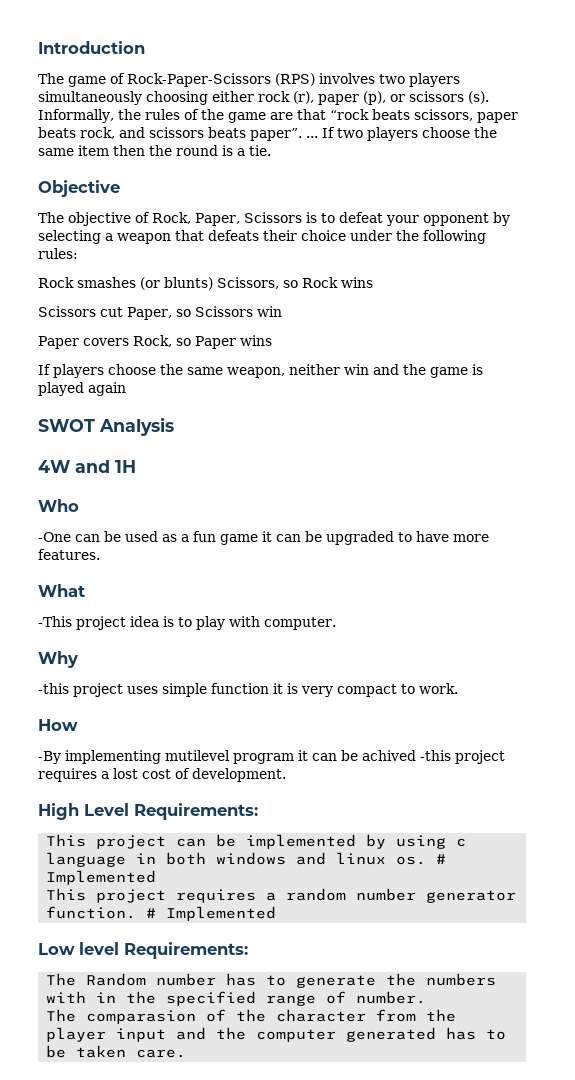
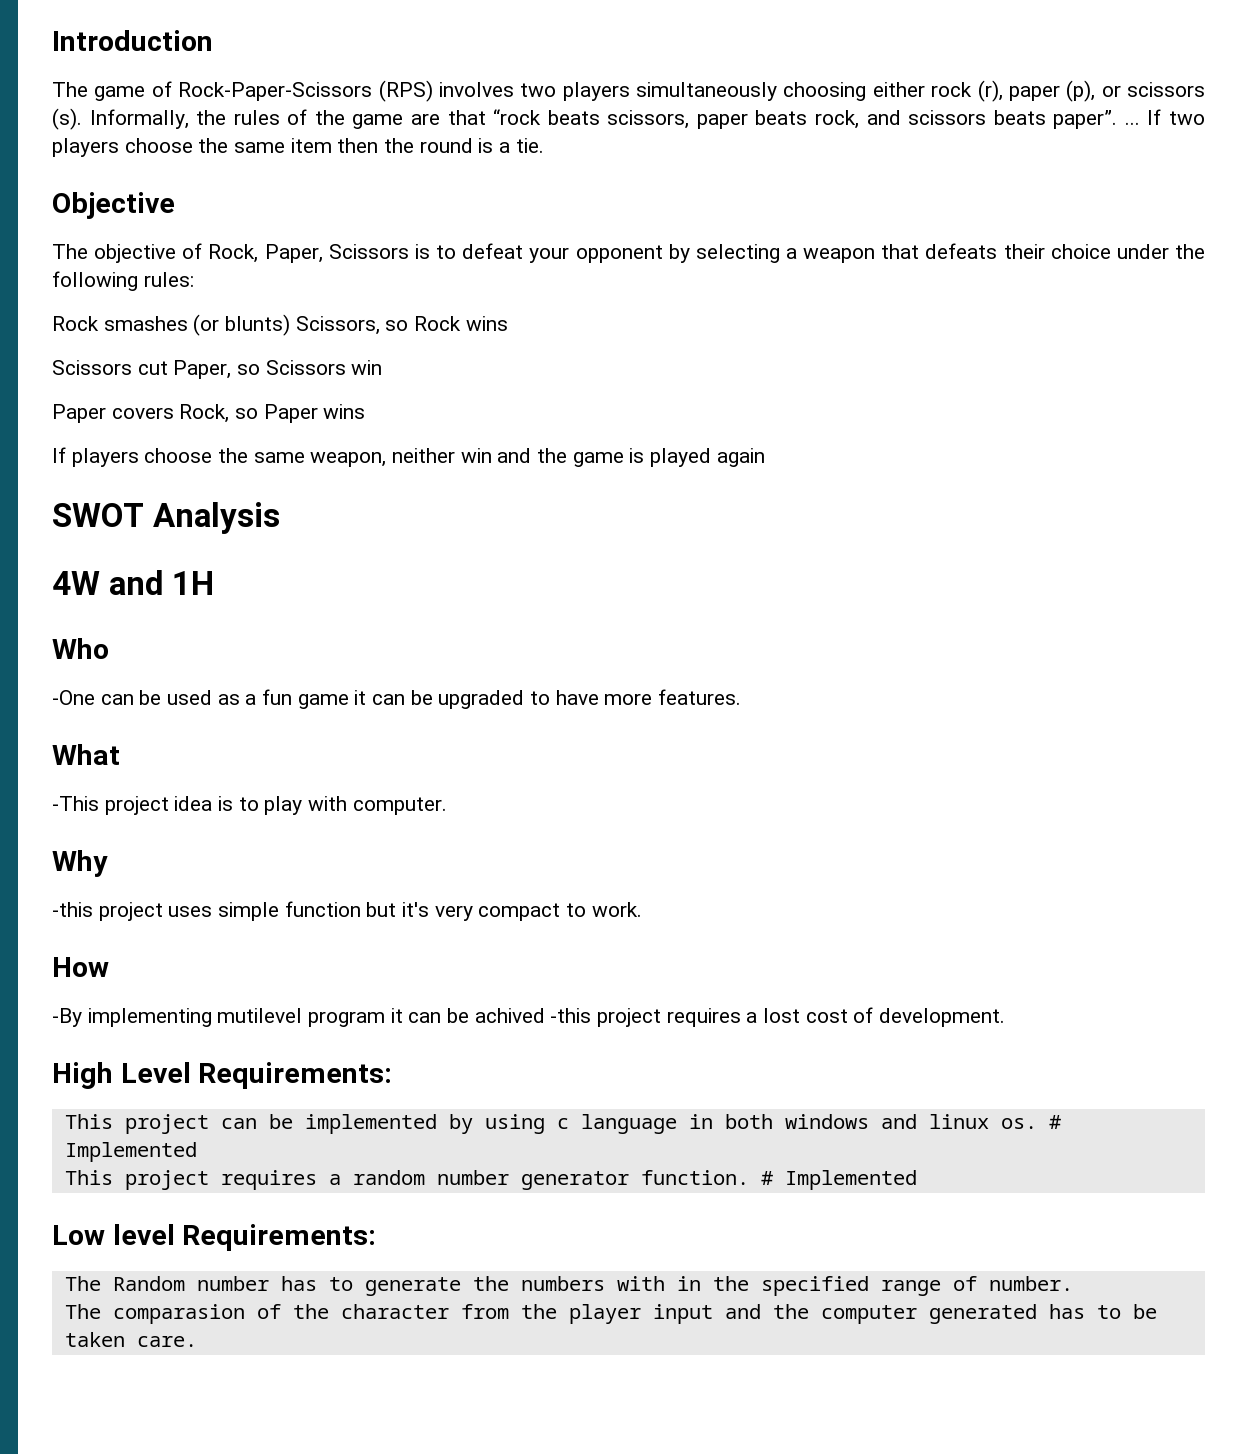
[273,683,298,694] it is -> [366,902,430,917] but it's

